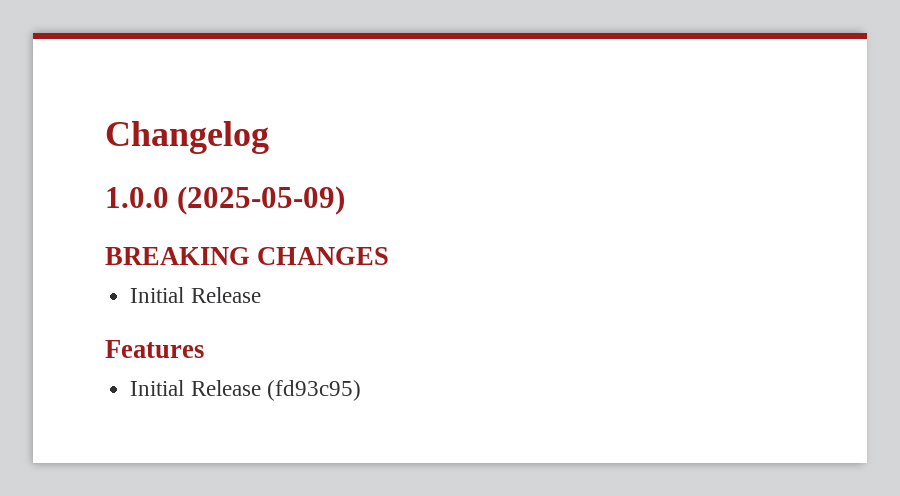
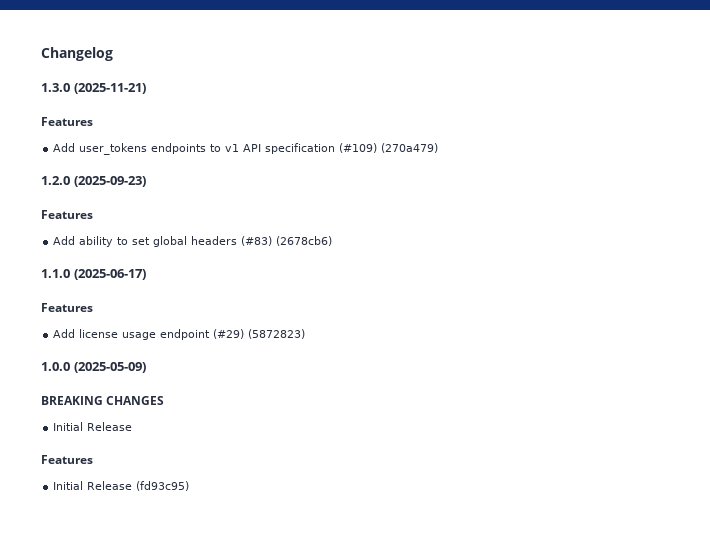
(269, 137) none -> [41,83,146,94] [41,117,93,126] [53,143,439,155] [41,176,146,187] [41,210,93,219] [53,236,333,247] [41,269,146,280] [41,303,93,312] [53,329,306,340] // 1.3.0 (2025-11-21) // Features // Add user_tokens endpoints to v1 API specification (#109) (270a479) // 1.2.0 (2025-09-23) // Features // Add ability to set global headers (#83) (2678cb6) // 1.1.0 (2025-06-17) // Features // Add license usage endpoint (#29) (5872823)

